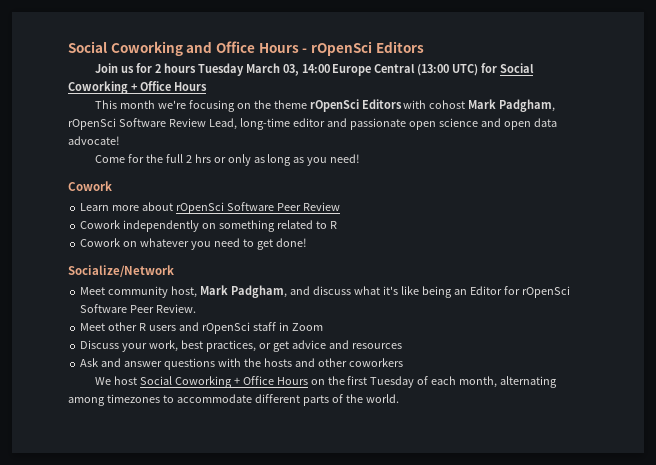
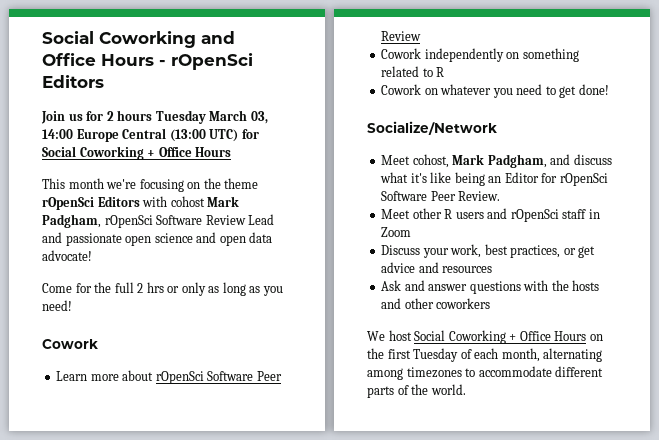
[208,118,325,130] Lead, long-time editor -> [248,214,275,225] Lead
[108,286,198,298] community host, -> [412,154,449,168] cohost,

